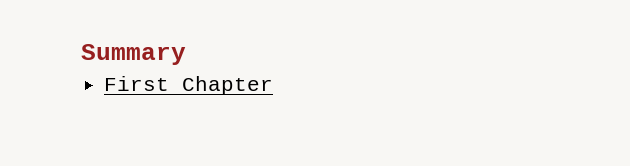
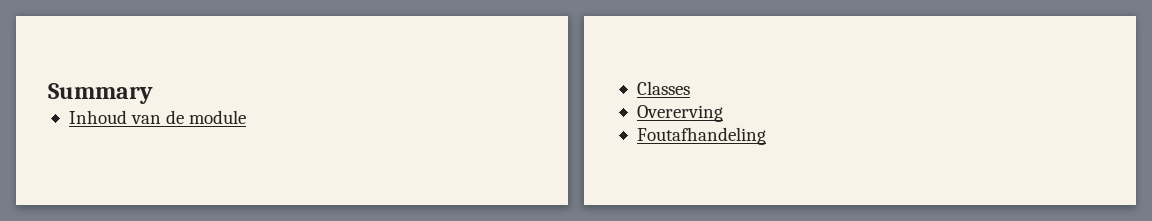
[104,76,274,95] First Chapter -> [68,110,247,124] [636,81,690,95] [636,105,723,122] [636,127,766,145] Inhoud van de module // Classes // Overerving // Foutafhandeling

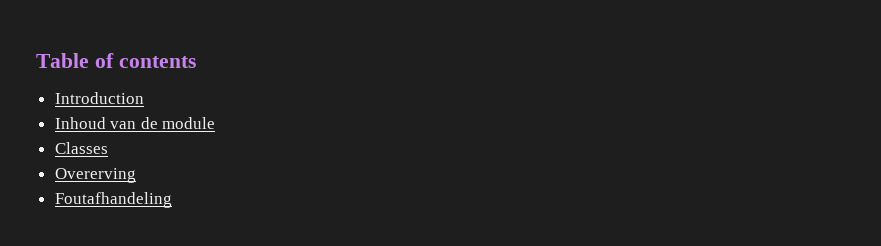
[48,83,153,104] Summary -> [36,53,196,68] [54,92,144,104] Table of contents // Introduction

